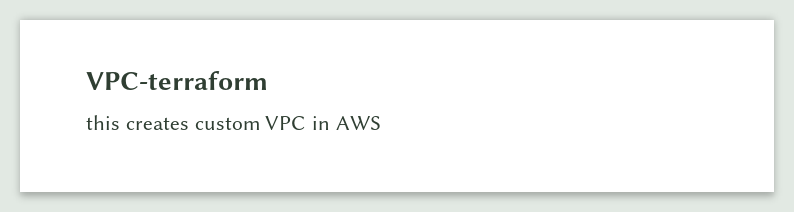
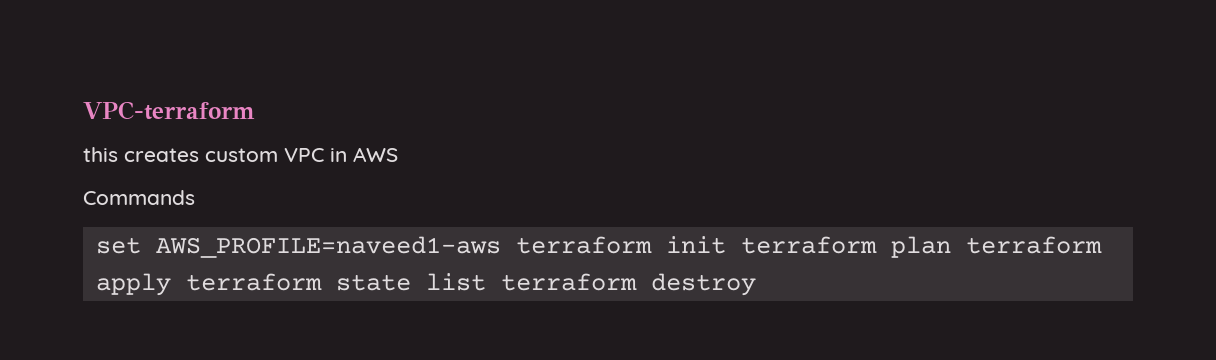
(382, 123) none -> [83,190,195,205] [95,236,1102,258] [95,273,756,296] // Commands // set AWS_PROFILE=naveed1-aws terraform init terraform plan terraform apply terraform state list terraform destroy

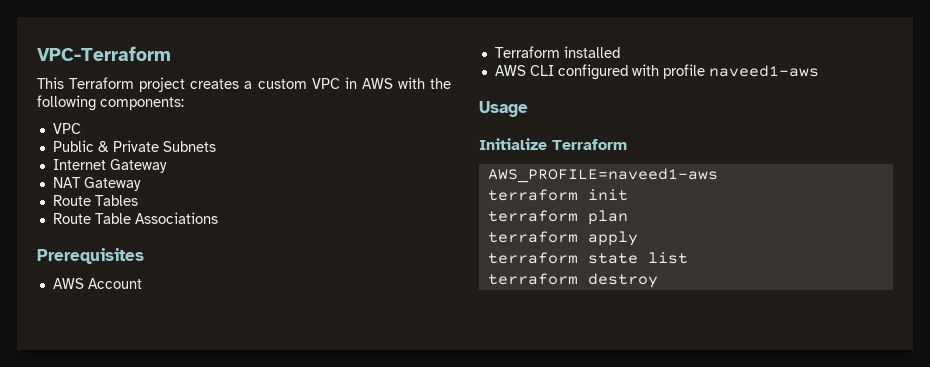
[83,101,255,120] [83,147,398,162] [83,190,195,205] [95,237,141,254] VPC-terraform // this creates custom VPC in AWS // Commands // set -> [37,46,171,61] [37,77,452,92] [37,95,184,111] [52,123,81,134] [52,140,216,152] [52,159,167,173] [52,177,141,191] [52,195,138,206] [52,212,218,224] [37,248,144,264] [52,278,142,289] [494,46,620,58] [494,64,819,80] [479,101,528,117] [479,138,627,150] VPC-Terraform // This Terraform project creates a custom VPC in AWS with the following components: // VPC // Public & Private Subnets // Internet Gateway // NAT Gateway // Route Tables // Route Table Associations // Prerequisites // AWS Account // Terraform installed // AWS CLI configured with profile naveed1-aws // Usage // Initialize Terraform //
(501, 247) none -> (718, 175) //
(726, 245) none -> (628, 195) //
(951, 247) none -> (628, 217) //
(171, 284) none -> (638, 238) //
(486, 282) none -> (688, 258) //

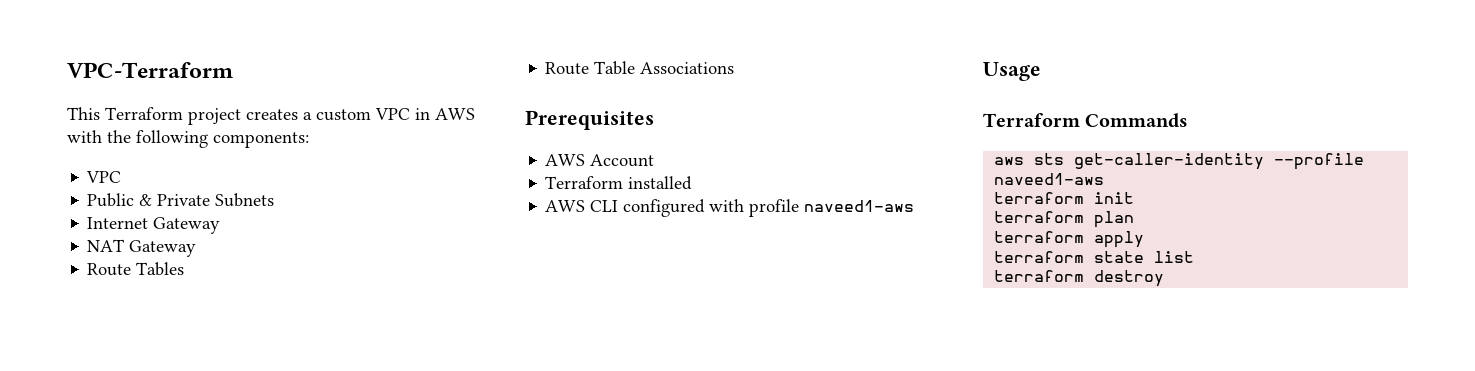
[479,138,627,150] [487,168,718,183] Initialize Terraform // AWS_PROFILE=naveed1-aws -> [983,113,1189,128] [994,153,1365,170] [994,173,1105,185] Terraform Commands // aws sts get-caller-identity --profile naveed1-aws

